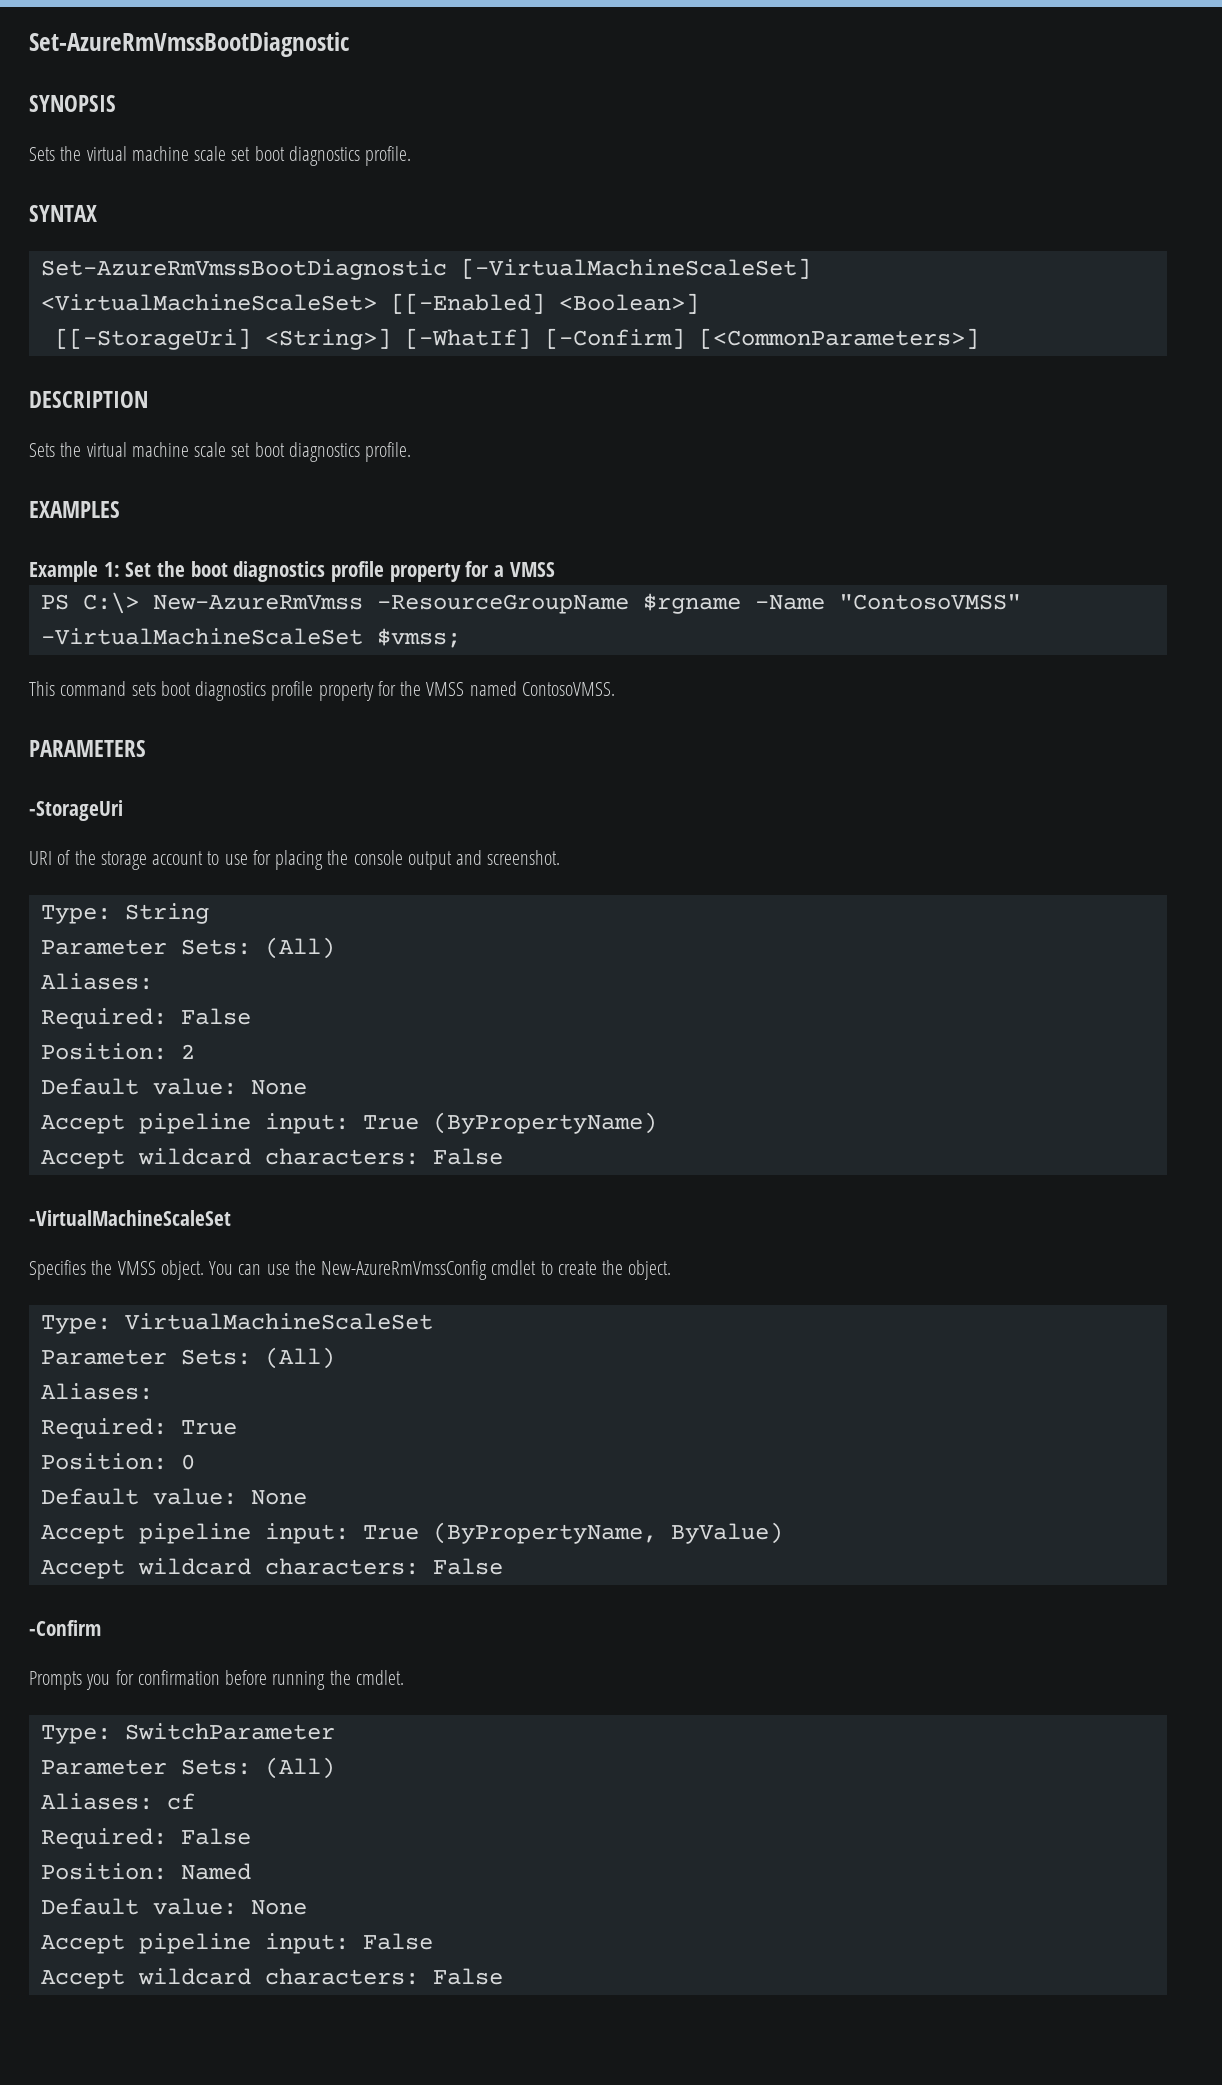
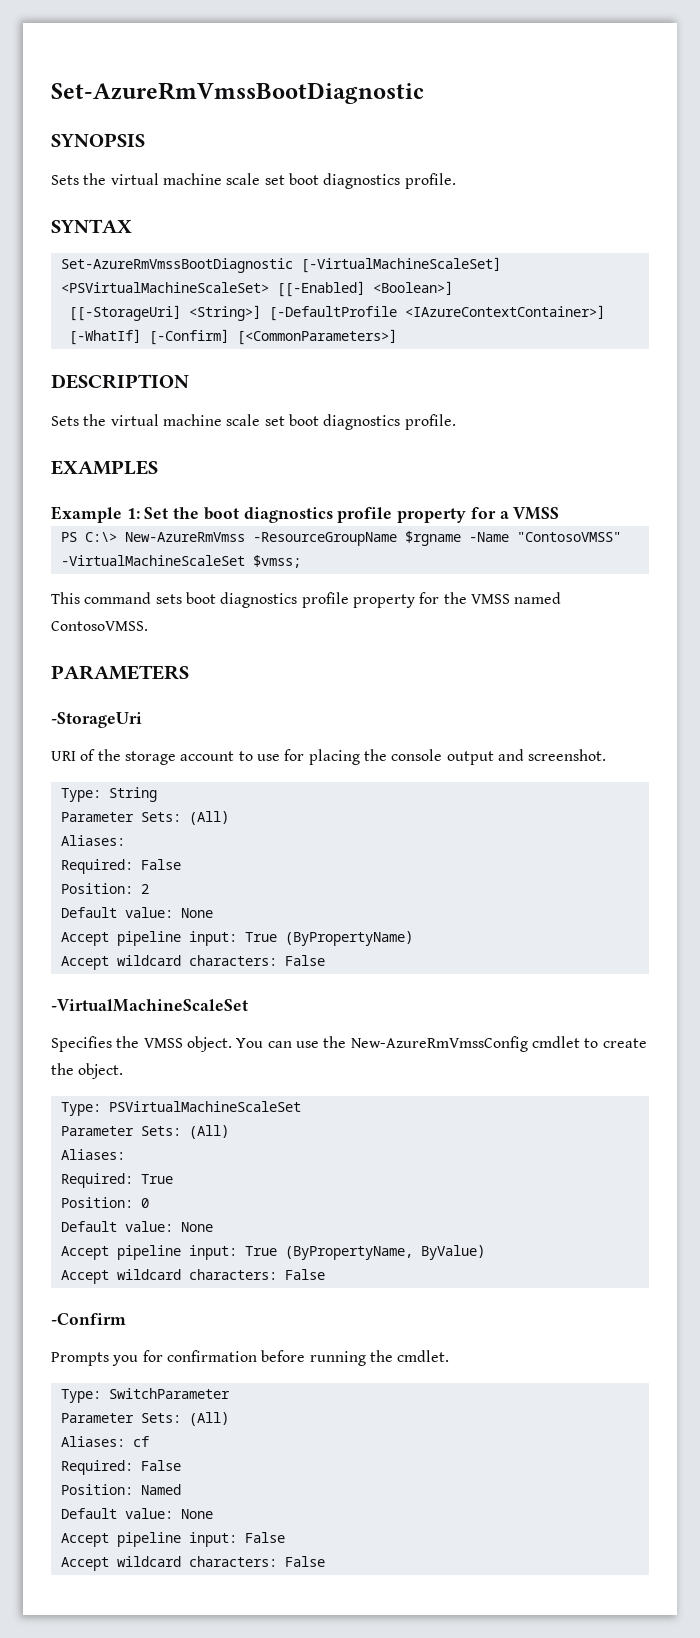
[40,294,377,311] <VirtualMachineScaleSet> -> [60,282,269,293] <PSVirtualMachineScaleSet>
(391, 339) none -> [268,305,605,321] [-DefaultProfile <IAzureContextContainer>]
[124,1313,433,1330] VirtualMachineScaleSet -> [108,1101,301,1112] PSVirtualMachineScaleSet

